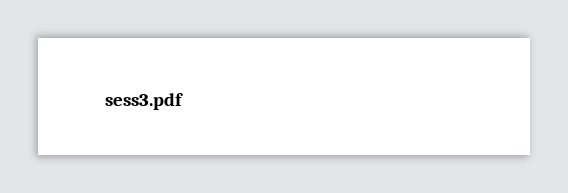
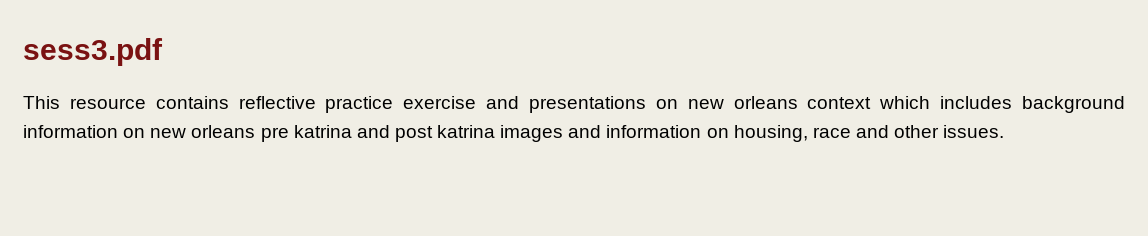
(183, 101) none -> [23,96,1126,113] [23,125,1005,142] // This resource contains reflective practice exercise and presentations on new orleans context which includes background information on new orleans pre katrina and post katrina images and information on housing, race and other issues.

